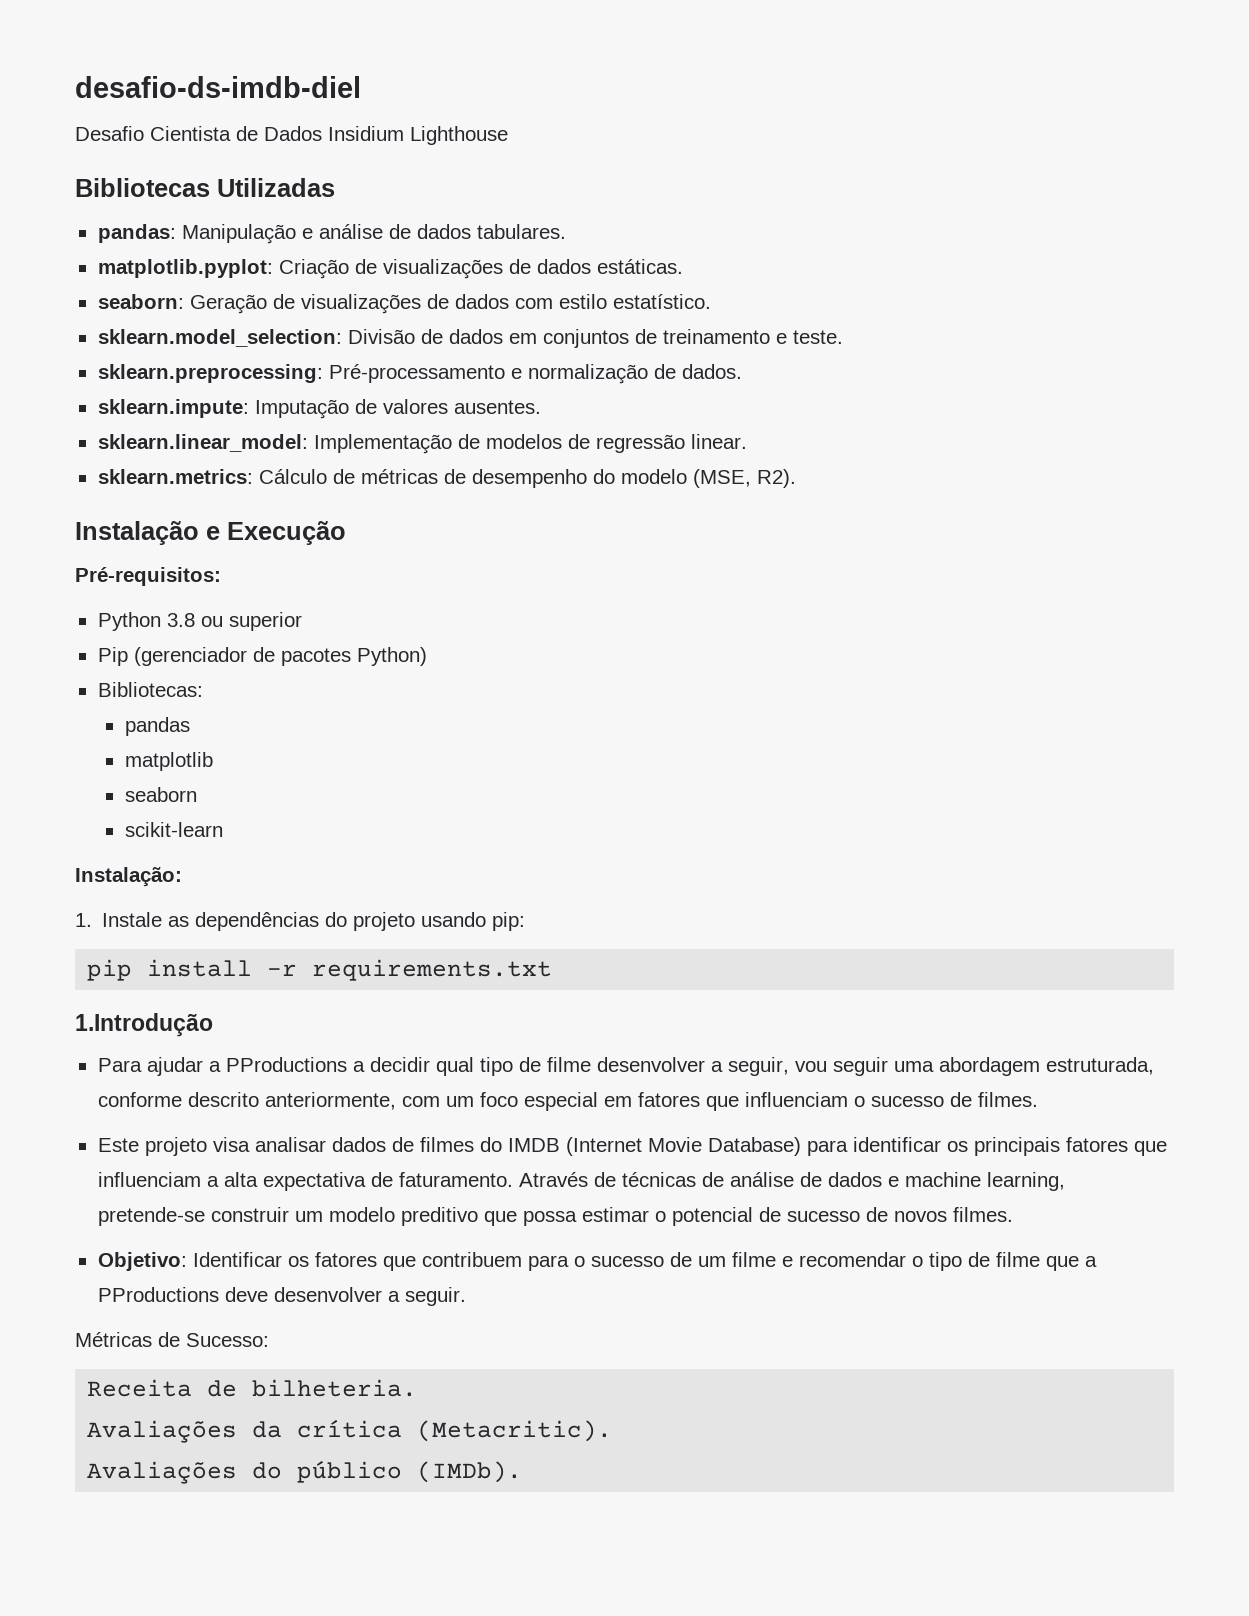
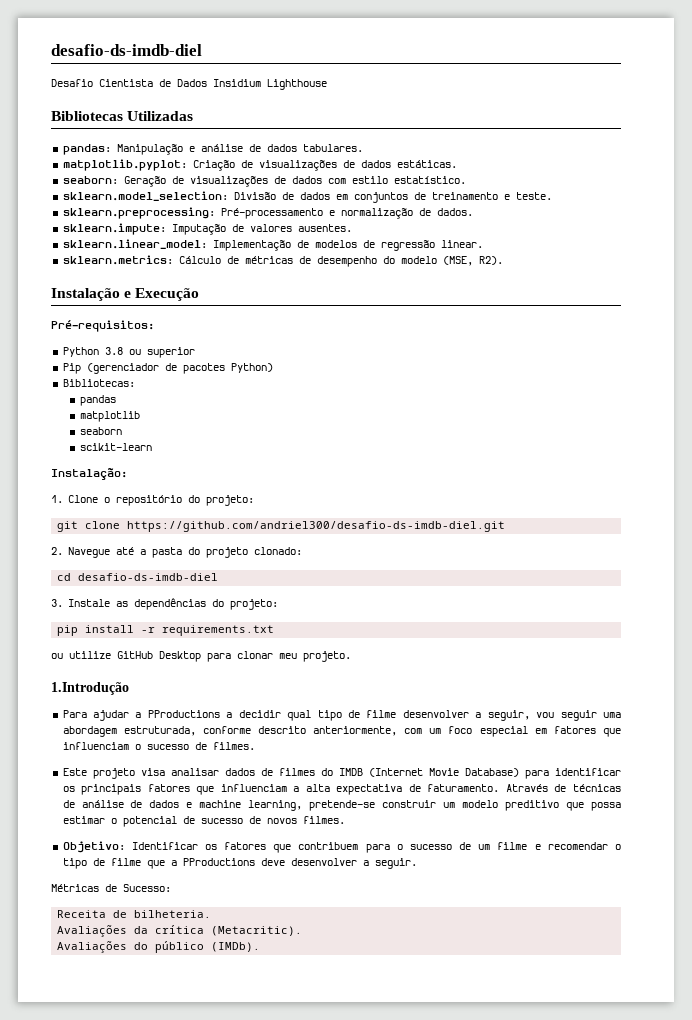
(92, 920) none -> [68,495,255,506] [57,521,506,532] [51,547,303,558] [57,573,219,581] [51,599,63,607] Clone o repositório do projeto: // git clone https://github.com/andriel300/desafio-ds-imdb-diel.git // 2. Navegue até a pasta do projeto clonado: // cd desafio-ds-imdb-diel // 3.
[353,912,526,931] projeto usando pip: -> [230,599,279,610] projeto:
(553, 970) none -> [51,651,351,662] // ou utilize GitHub Desktop para clonar meu projeto.

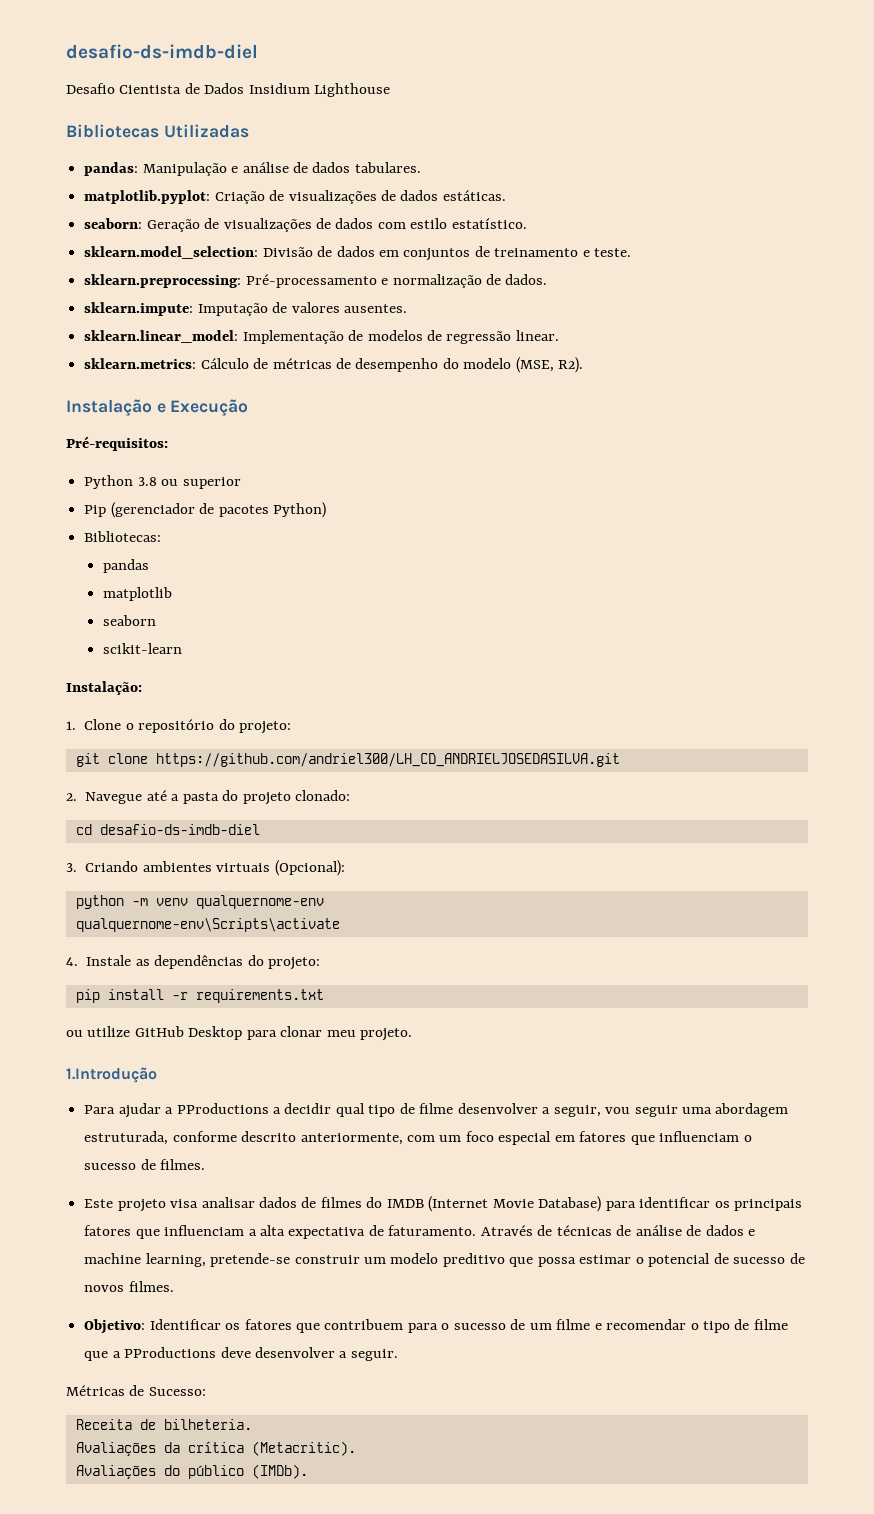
[127,521,506,532] https://github.com/andriel300/desafio-ds-imdb-diel.git -> [155,753,620,767] https://github.com/andriel300/LH_CD_ANDRIELJOSEDASILVA.git
(63, 603) none -> [85,860,345,876] [75,895,324,909] [75,918,340,932] [66,957,78,966] Criando ambientes virtuais (Opcional): // python -m venv qualquernome-env // qualquernome-env\Scripts\activate // 4.

